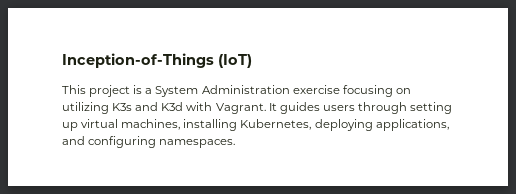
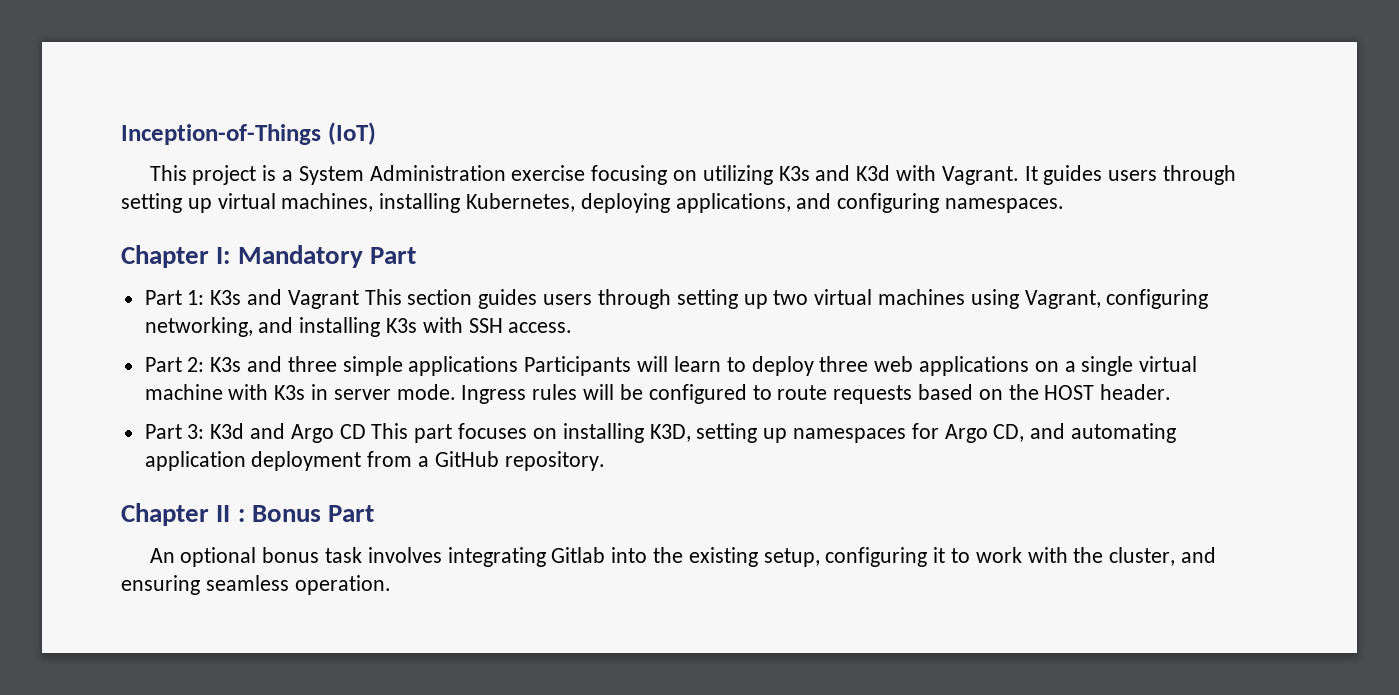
(236, 143) none -> [121,245,416,268] [144,289,1209,309] [144,317,573,337] [144,356,1198,376] [144,384,1172,404] [144,423,1176,443] [144,451,605,471] [121,503,375,526] [149,547,1216,567] [121,575,391,595] // Chapter I: Mandatory Part // Part 1: K3s and Vagrant This section guides users through setting up two virtual machines using Vagrant, configuring networking, and installing K3s with SSH access. // Part 2: K3s and three simple applications Participants will learn to deploy three web applications on a single virtual machine with K3s in server mode. Ingress rules will be configured to route requests based on the HOST header. // Part 3: K3d and Argo CD This part focuses on installing K3D, setting up namespaces for Argo CD, and automating application deployment from a GitHub repository. // Chapter II : Bonus Part // An optional bonus task involves integrating Gitlab into the existing setup, configuring it to work with the cluster, and ensuring seamless operation.

